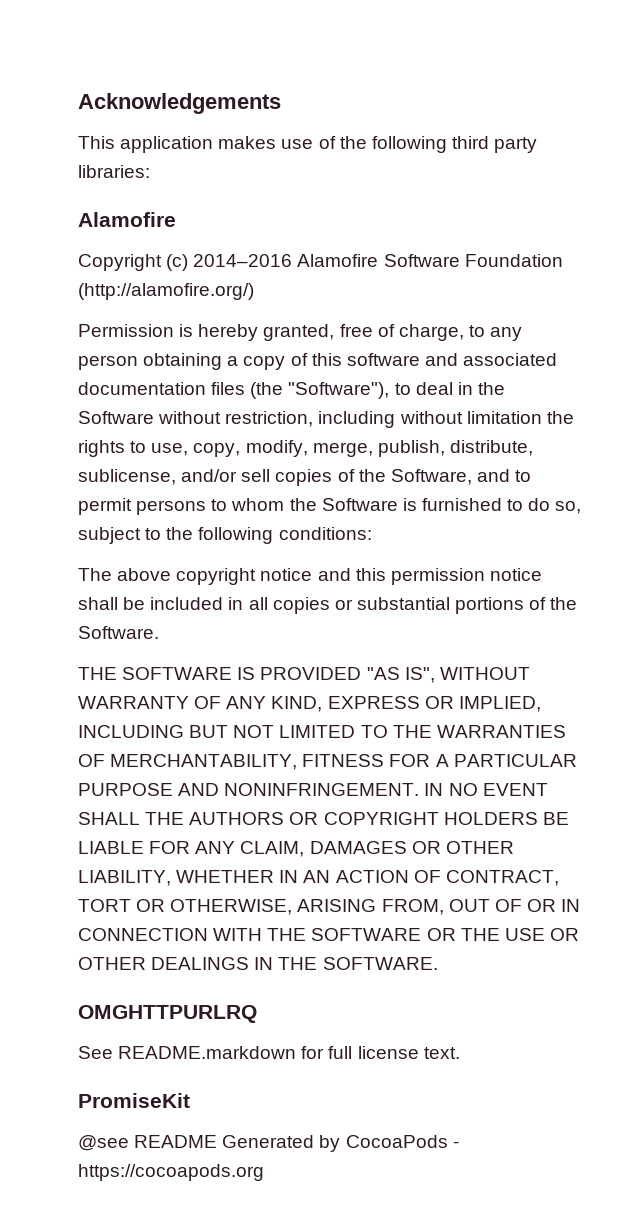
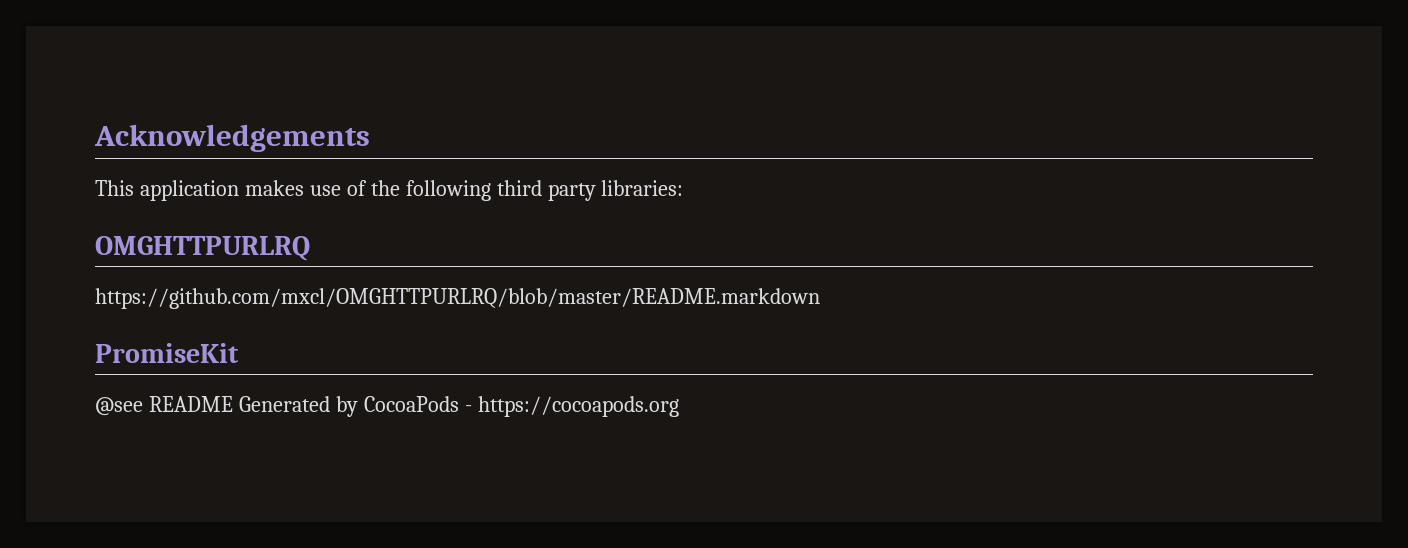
[78,212,176,227] [78,254,563,271] [78,283,254,300] [78,324,523,341] [78,353,558,370] [78,382,505,399] [78,411,574,428] [78,440,533,457] [78,469,532,486] [78,498,582,515] [78,527,372,544] [78,568,542,585] [78,597,578,614] [78,626,159,639] [78,667,530,683] [78,696,541,712] [78,725,566,738] [78,754,577,770] [78,783,548,796] [78,812,569,825] [78,841,514,857] [78,870,559,886] [78,899,581,915] [78,928,579,941] [78,957,438,970] [78,1005,257,1023] [78,1046,460,1059] Alamofire // Copyright (c) 2014–2016 Alamofire Software Foundation (http://alamofire.org/) // Permission is hereby granted, free of charge, to any person obtaining a copy of this software and associated documentation files (the "Software"), to deal in the Software without restriction, including without limitation the rights to use, copy, modify, merge, publish, distribute, sublicense, and/or sell copies of the Software, and to permit persons to whom the Software is furnished to do so, subject to the following conditions: // The above copyright notice and this permission notice shall be included in all copies or substantial portions of the Software. // THE SOFTWARE IS PROVIDED "AS IS", WITHOUT WARRANTY OF ANY KIND, EXPRESS OR IMPLIED, INCLUDING BUT NOT LIMITED TO THE WARRANTIES OF MERCHANTABILITY, FITNESS FOR A PARTICULAR PURPOSE AND NONINFRINGEMENT. IN NO EVENT SHALL THE AUTHORS OR COPYRIGHT HOLDERS BE LIABLE FOR ANY CLAIM, DAMAGES OR OTHER LIABILITY, WHETHER IN AN ACTION OF CONTRACT, TORT OR OTHERWISE, ARISING FROM, OUT OF OR IN CONNECTION WITH THE SOFTWARE OR THE USE OR OTHER DEALINGS IN THE SOFTWARE. // OMGHTTPURLRQ // See README.markdown for full license text. -> [95,236,310,261] [95,288,820,309] OMGHTTPURLRQ // https://github.com/mxcl/OMGHTTPURLRQ/blob/master/README.markdown

